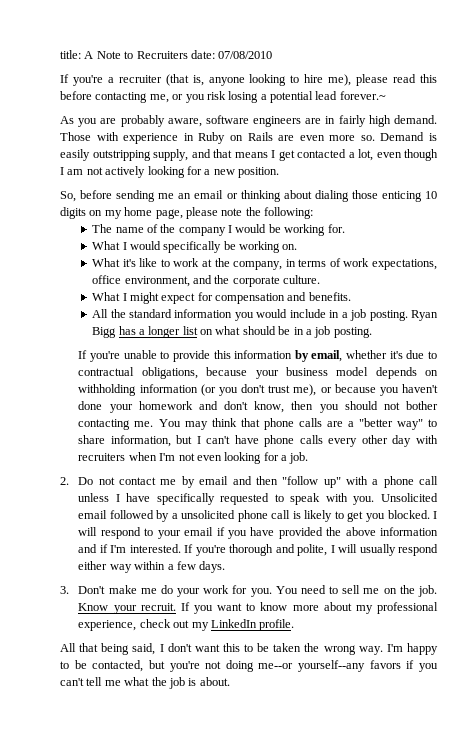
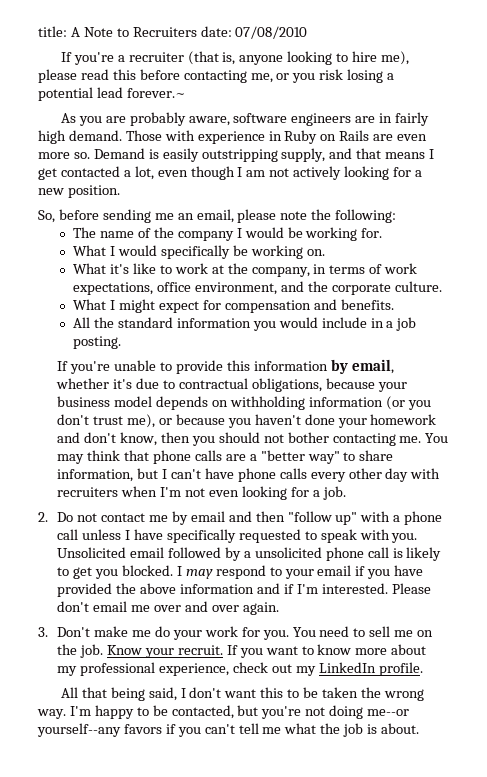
[194,190,437,202] [60,207,183,219] email or thinking about dialing those enticing 10 digits on my home page, -> [196,209,234,223] email,
[410,310,438,321] [92,326,372,338] Ryan Bigg has a longer list on what should be in a job posting. -> (122, 342) none
[78,527,98,536] will -> [185,569,213,579] may
[184,544,439,556] [78,561,226,573] If you're thorough and polite, I will usually respond either way within a few days. -> [391,583,431,594] [57,601,279,615] Please don't email me over and over again.

